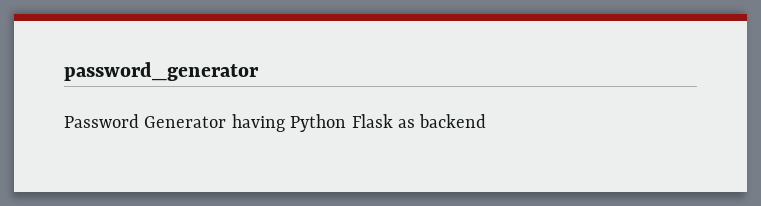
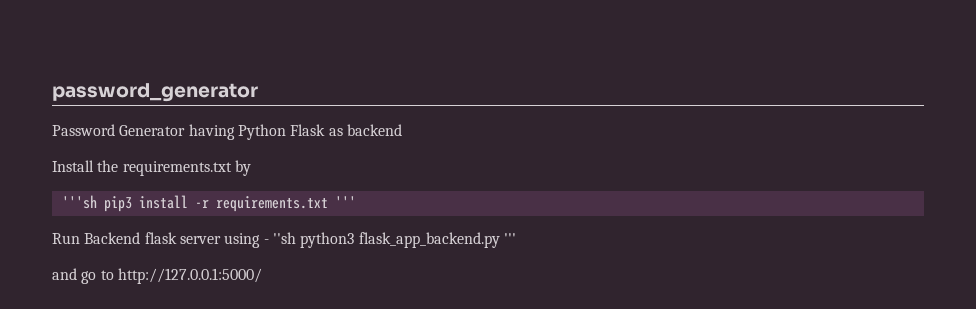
(487, 121) none -> [52,160,251,176] [61,195,356,212] [52,232,516,248] [52,268,262,284] // Install the requirements.txt by // '''sh pip3 install -r requirements.txt ''' // Run Backend flask server using - ''sh python3 flask_app_backend.py ''' // and go to http://127.0.0.1:5000/

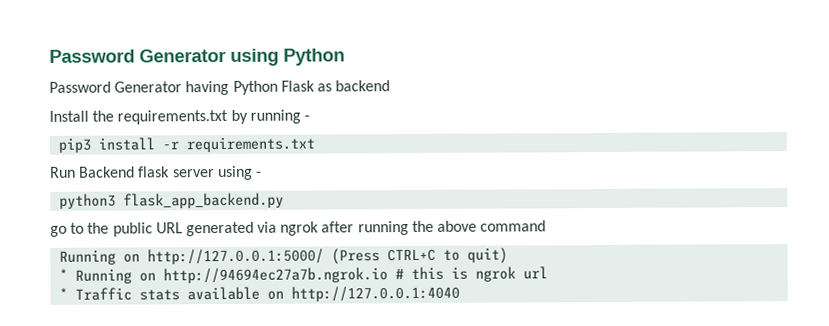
[52,83,258,102] password_generator -> [49,48,345,66] Password Generator using Python
[61,195,97,209] // '''sh -> [249,109,310,124] running - //
[334,196,356,208] ''' -> (316, 144) none
[272,232,296,244] ''sh -> (262, 174) //
[503,233,516,244] [52,268,262,284] ''' // and go to http://127.0.0.1:5000/ -> [50,220,547,237] [59,247,509,265] [59,266,549,284] [59,285,461,302] // go to the public URL generated via ngrok after running the above command // Running on http://127.0.0.1:5000/ (Press CTRL+C to quit) // * Running on http://94694ec27a7b.ngrok.io # this is ngrok url // * Traffic stats available on http://127.0.0.1:4040

